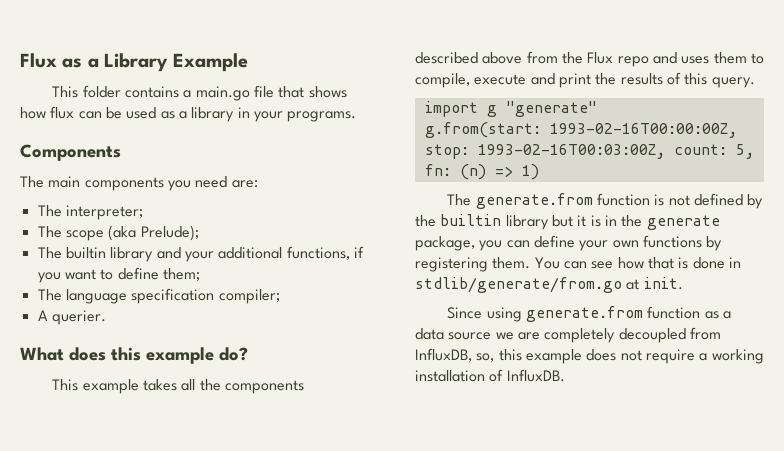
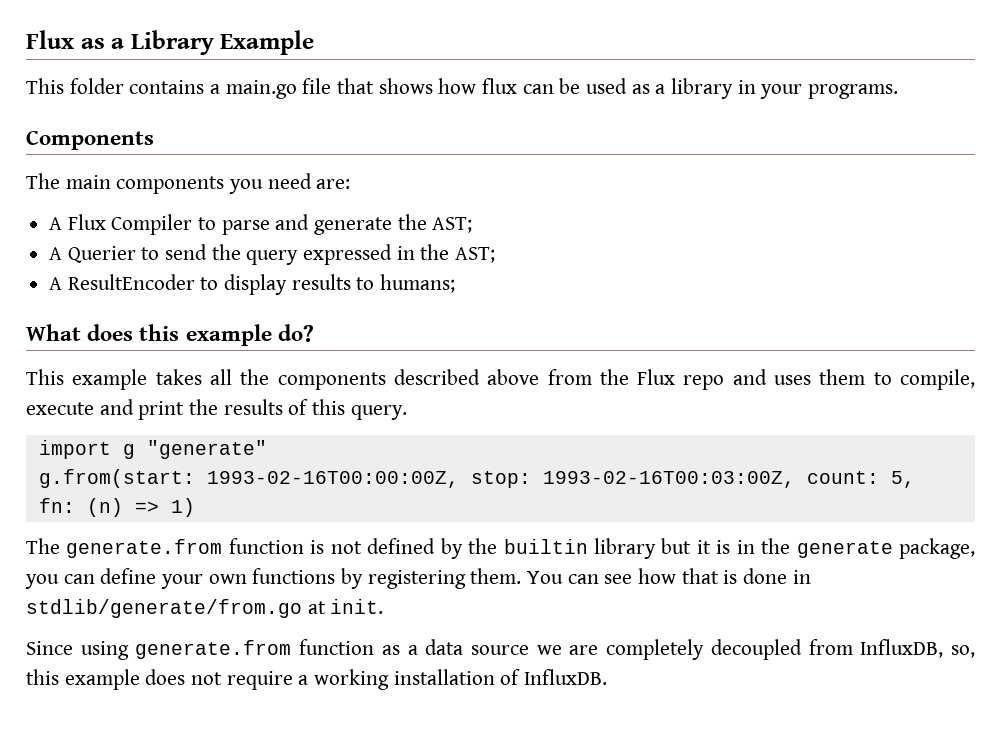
[37,205,143,220] [37,225,199,241] [37,246,364,262] [37,267,200,283] [37,288,280,304] [37,310,106,325] The interpreter; // The scope (aka Prelude); // The builtin library and your additional functions, if you want to define them; // The language specification compiler; // A querier. -> [49,214,473,235] [49,244,496,265] [49,274,456,295] A Flux Compiler to parse and generate the AST; // A Querier to send the query expressed in the AST; // A ResultEncoder to display results to humans;

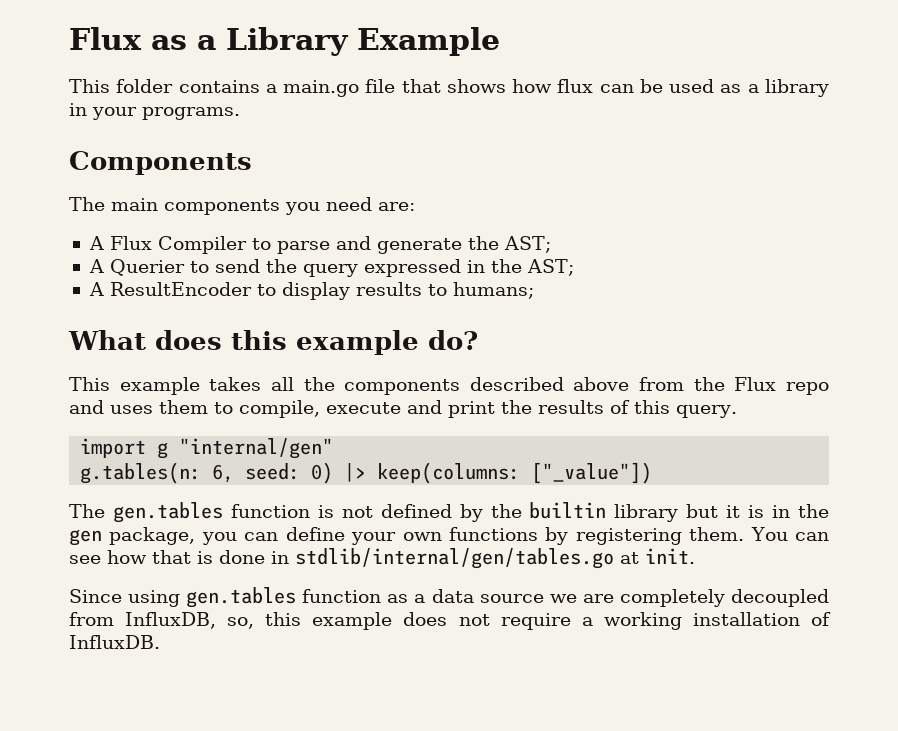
[146,440,267,459] [38,469,915,488] [38,498,195,517] [26,538,223,558] "generate" // g.from(start: 1993-02-16T00:00:00Z, stop: 1993-02-16T00:03:00Z, count: 5, fn: (n) => 1) // The generate.from -> [179,438,334,459] [80,462,653,484] [69,502,223,523] "internal/gen" // g.tables(n: 6, seed: 0) |> keep(columns: ["_value"]) // The gen.tables
[796,541,893,558] generate -> [69,529,102,546] gen
[26,599,302,618] stdlib/generate/from.go -> [295,548,614,569] stdlib/internal/gen/tables.go
[135,640,292,659] generate.from -> [186,587,297,608] gen.tables

